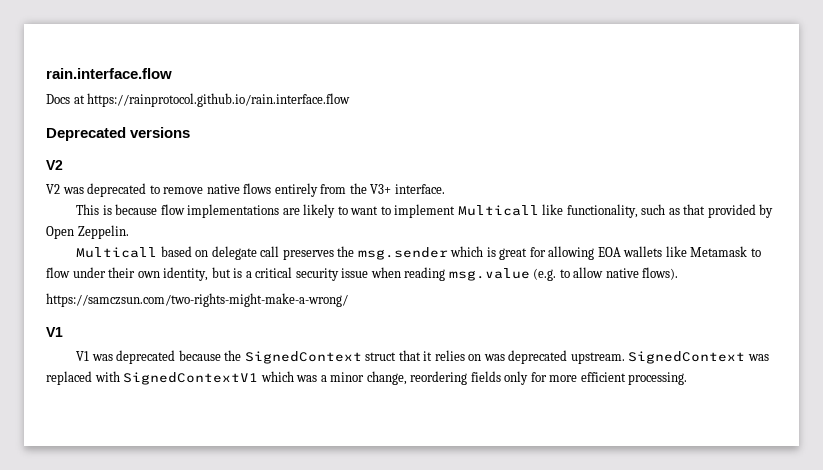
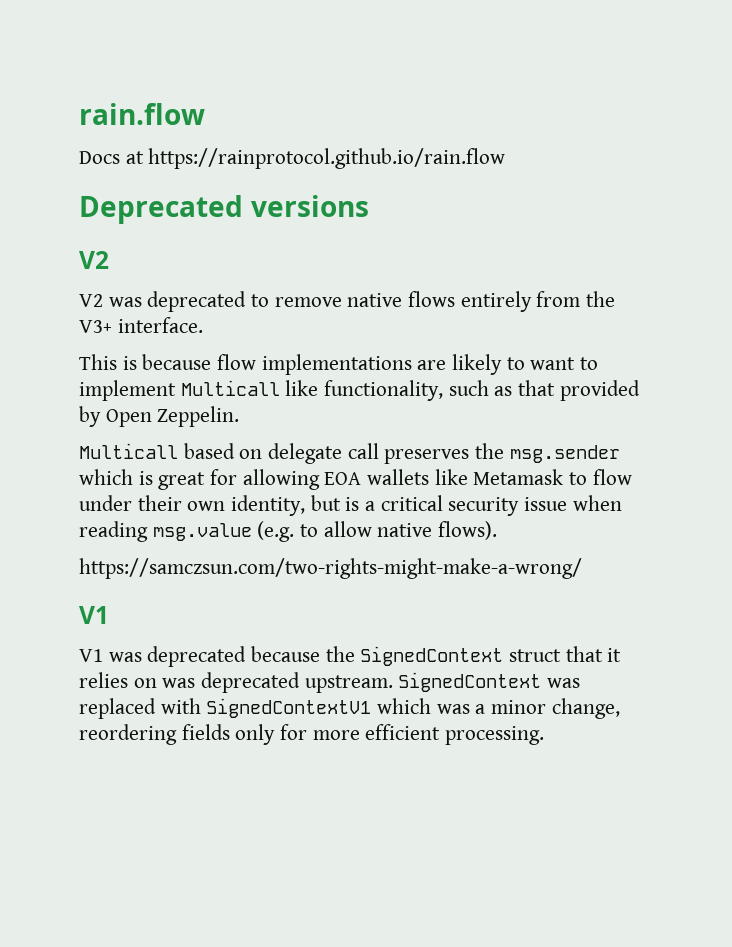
[46,68,172,79] rain.interface.flow -> [79,103,205,125] rain.flow
[87,93,351,107] https://rainprotocol.github.io/rain.interface.flow -> [148,148,506,169] https://rainprotocol.github.io/rain.flow

